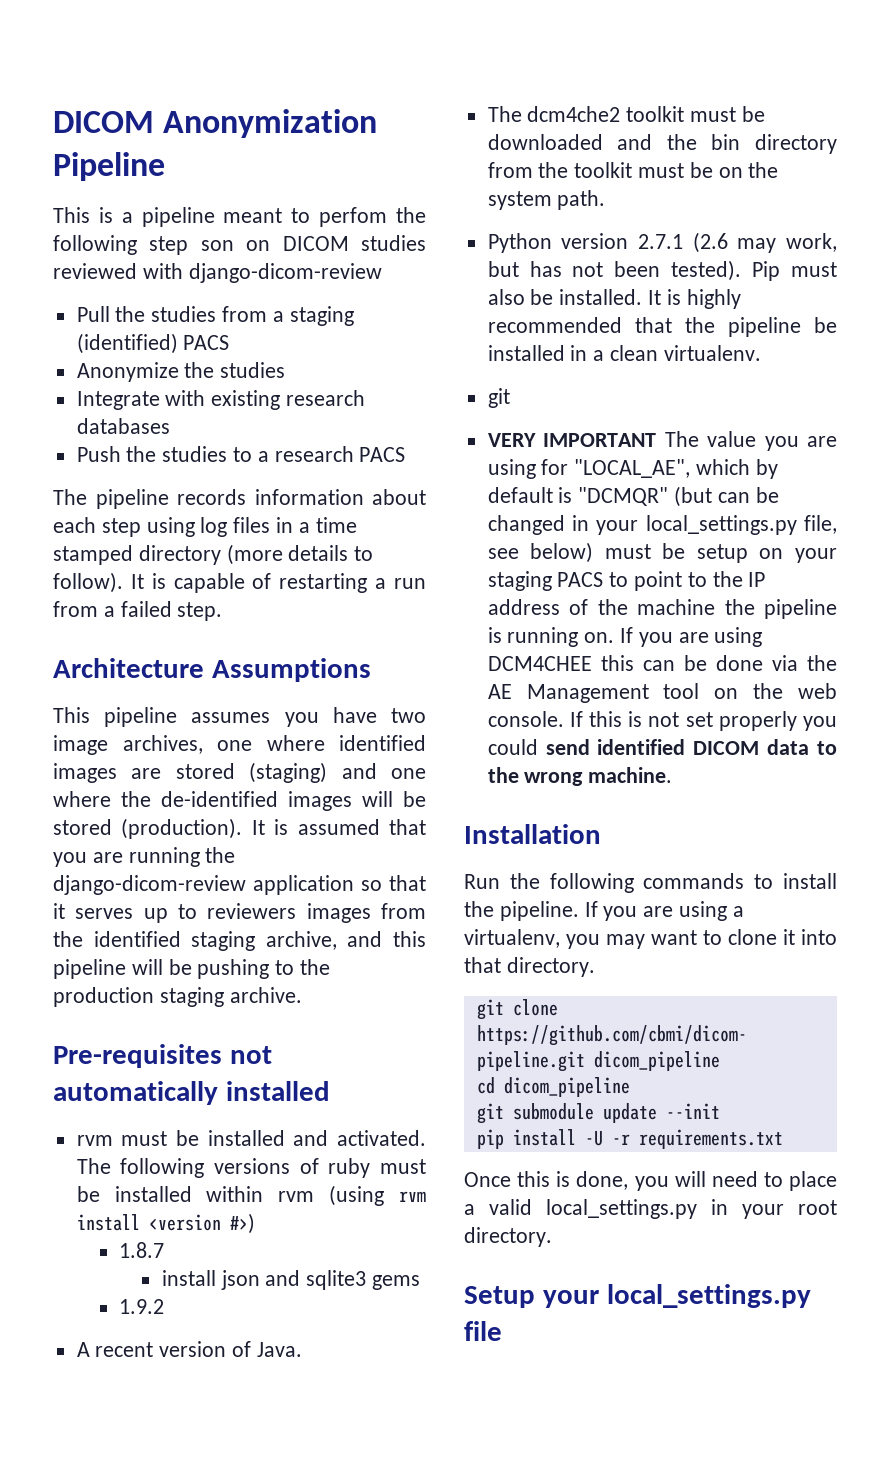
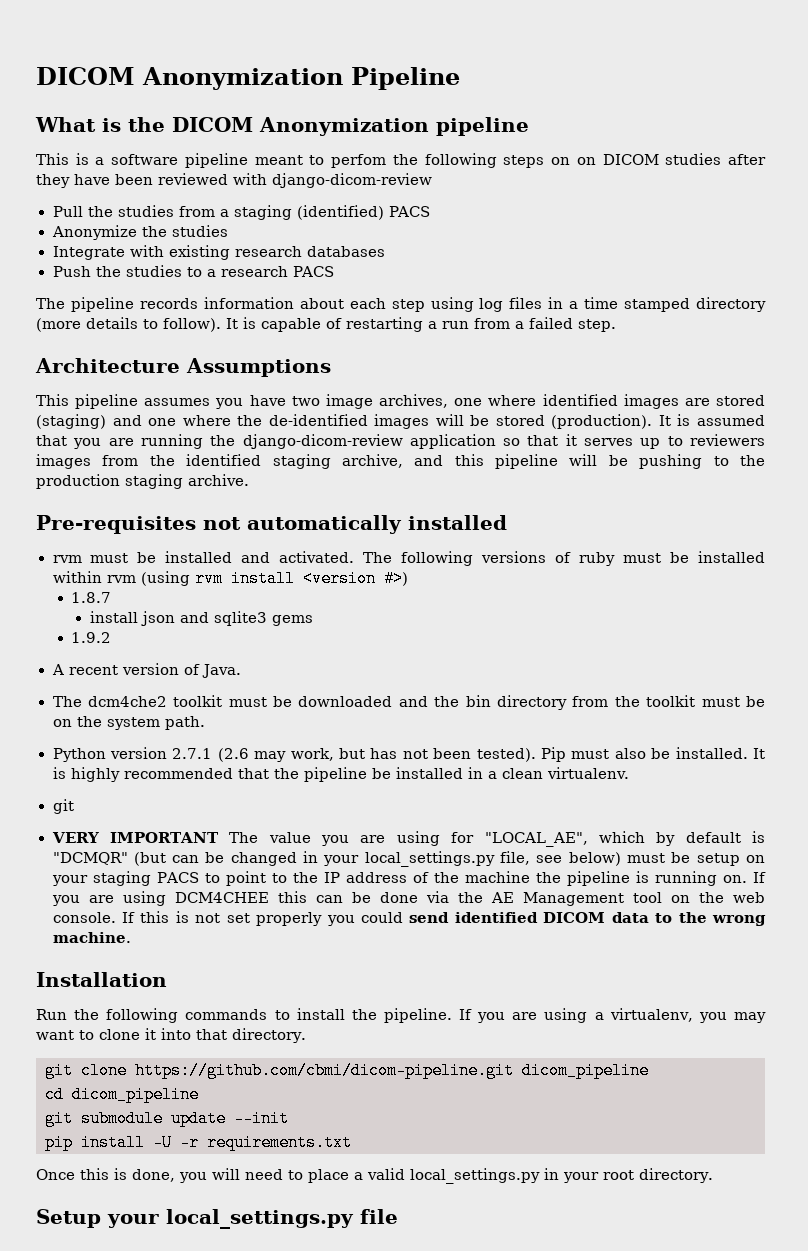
(165, 166) none -> [35,117,529,136] // What is the DICOM Anonymization pipeline
(133, 217) none -> [111,154,179,165] software
[149,236,234,255] step son -> [503,155,571,168] steps on
(426, 243) none -> [728,154,767,165] [36,174,153,188] after they have been

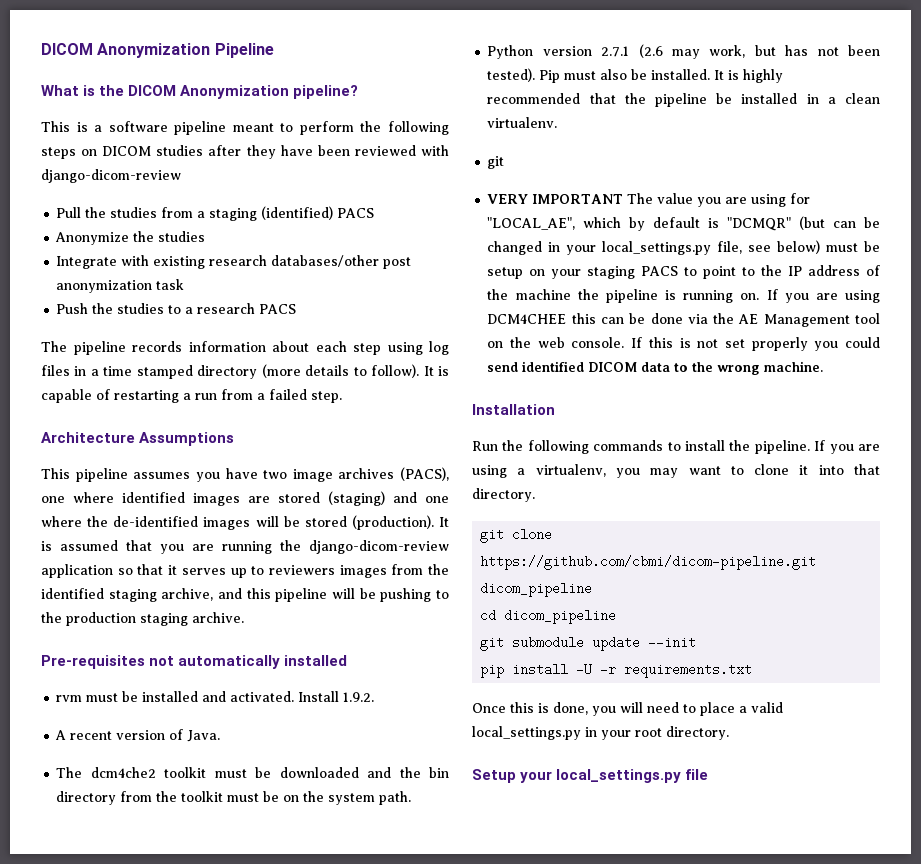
[436,117,529,136] pipeline -> [293,85,359,99] pipeline?
[331,154,387,168] perfom -> [299,121,354,135] perform
[576,157,596,165] on -> (98, 152) none
[306,246,385,257] databases -> [271,255,412,269] [56,279,185,293] databases/other post anonymization task
[379,394,449,408] archives, -> [338,467,449,481] archives (PACS),
[363,551,765,566] [52,570,408,587] [71,592,112,603] [89,611,313,626] [71,632,112,643] The following versions of ruby must be installed within rvm (using rvm install <version #>) // 1.8.7 // install json and sqlite3 gems // 1.9.2 -> [298,691,375,702] Install 1.9.2.

